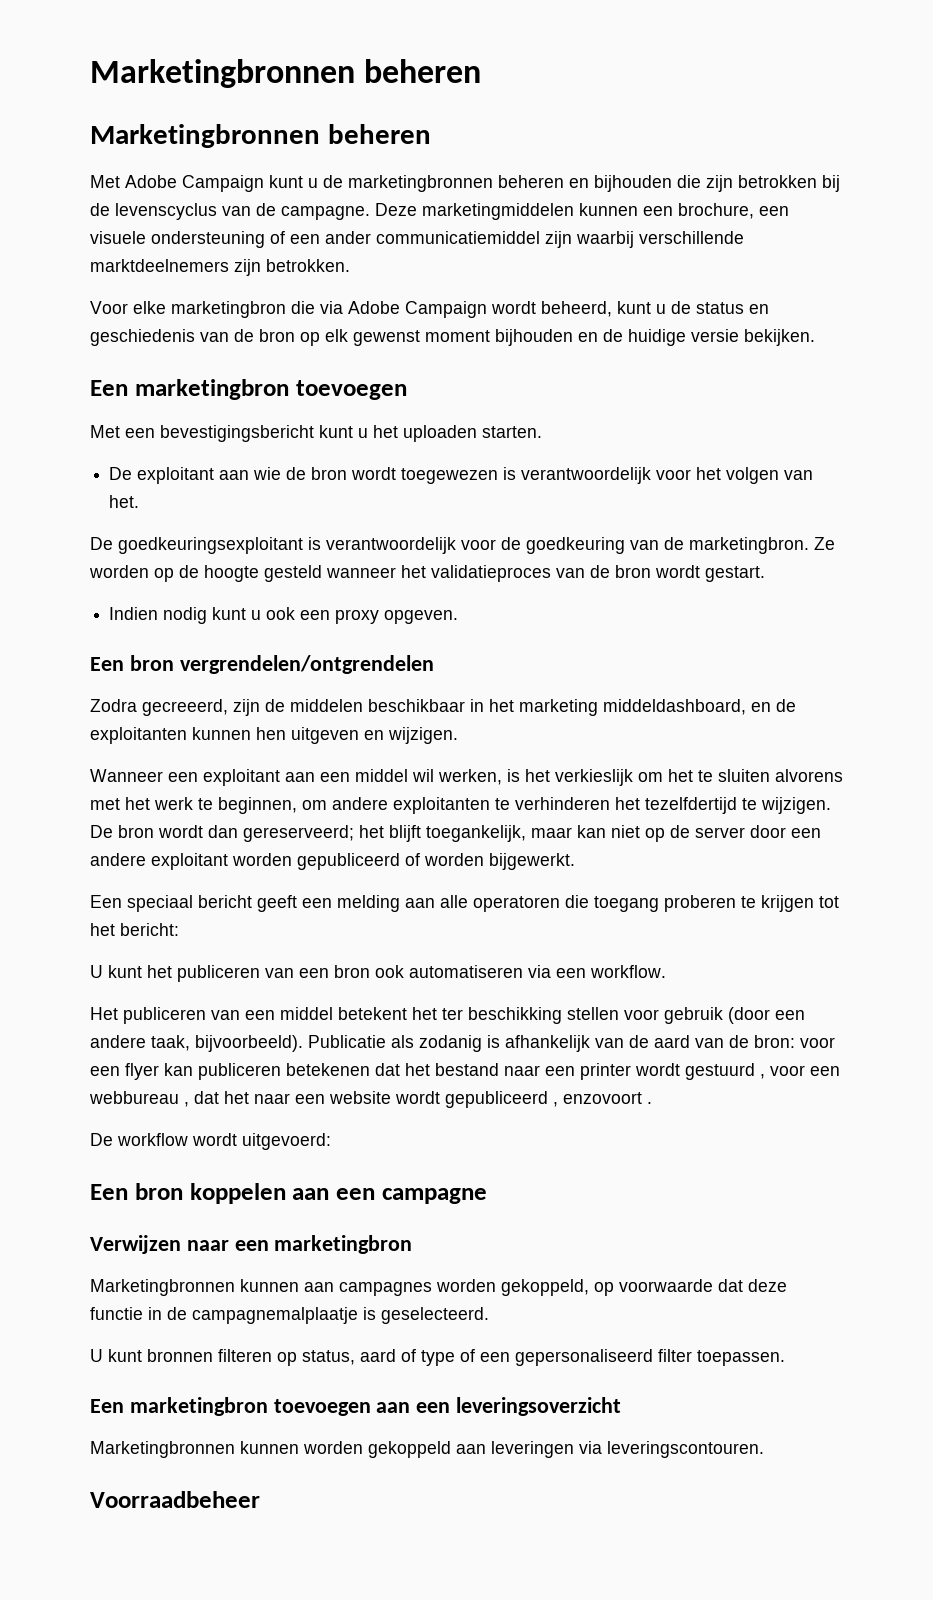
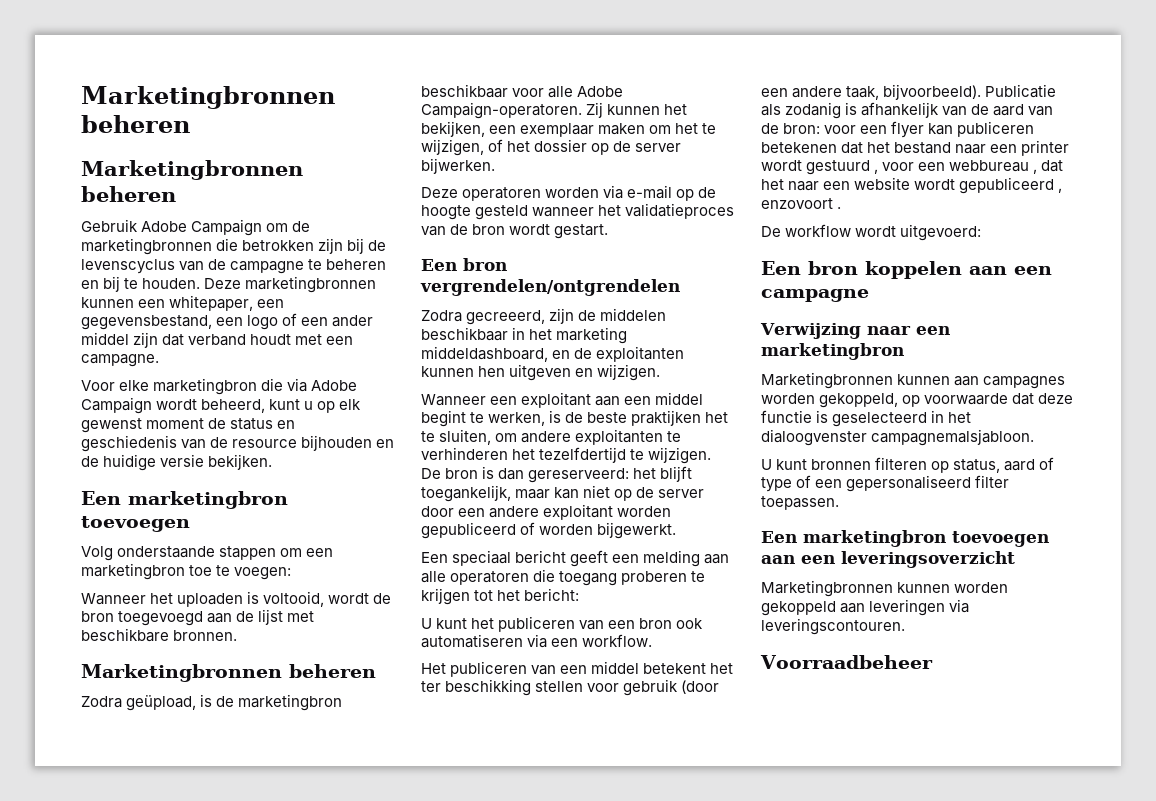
[90,175,817,192] Met Adobe Campaign kunt u de marketingbronnen beheren en bijhouden die zijn betrokken -> [81,219,311,236] [81,238,344,255] Gebruik Adobe Campaign om de marketingbronnen die betrokken zijn
[281,203,789,220] [90,231,744,248] [90,259,350,276] campagne. Deze marketingmiddelen kunnen een brochure, een visuele ondersteuning of een ander communicatiemiddel zijn waarbij verschillende marktdeelnemers zijn betrokken. -> [230,259,387,274] [81,276,377,293] [81,295,285,311] [81,313,374,330] [81,332,354,348] [81,354,159,367] campagne te beheren en bij te houden. Deze marketingbronnen kunnen een whitepaper, een gegevensbestand, een logo of een ander middel zijn dat verband houdt met een campagne.
(666, 309) none -> [317,399,362,413] [81,418,205,433] op elk gewenst moment
[259,329,490,346] bron op elk gewenst moment -> [232,439,298,448] resource
[90,425,542,442] [109,467,814,484] [109,495,140,508] [90,537,835,554] [89,565,149,578] Met een bevestigingsbericht kunt u het uploaden starten. // De exploitant aan wie de bron wordt toegewezen is verantwoordelijk voor het volgen van het. // De goedkeuringsexploitant is verantwoordelijk voor de goedkeuring van de marketingbron. Ze worden -> [81,546,334,561] [81,563,292,580] [81,591,392,607] [81,609,315,626] [81,628,238,642] [81,664,376,682] [81,694,343,711] [421,84,624,98] [421,102,688,119] [421,121,717,137] [421,139,682,156] [421,158,495,174] [421,185,673,201] Volg onderstaande stappen om een marketingbron toe te voegen: // Wanneer het uploaden is voltooid, wordt de bron toegevoegd aan de lijst met beschikbare bronnen. // Marketingbronnen beheren // Zodra geüpload, is de marketingbron beschikbaar voor alle Adobe Campaign-operatoren. Zij kunnen het bekijken, een exemplaar maken om het te wijzigen, of het dossier op de server bijwerken. // Deze operatoren worden via e-mail
[109,607,459,624] // Indien nodig kunt u ook een proxy opgeven. -> (609, 231) none
[412,769,843,786] [90,797,297,814] wil werken, is het verkieslijk om het te sluiten alvorens met het werk te beginnen, -> [421,410,729,427] [421,429,492,445] begint te werken, is de beste praktijken het te sluiten,
[158,825,354,842] wordt dan gereserveerd; -> [482,466,630,483] is dan gereserveerd:
[90,1235,181,1254] Verwijzen -> [760,323,861,339] Verwijzing
[148,1307,489,1324] in de campagnemalplaatje is geselecteerd. -> [816,410,972,427] [761,429,1035,446] is geselecteerd in het dialoogvenster campagnemalsjabloon.

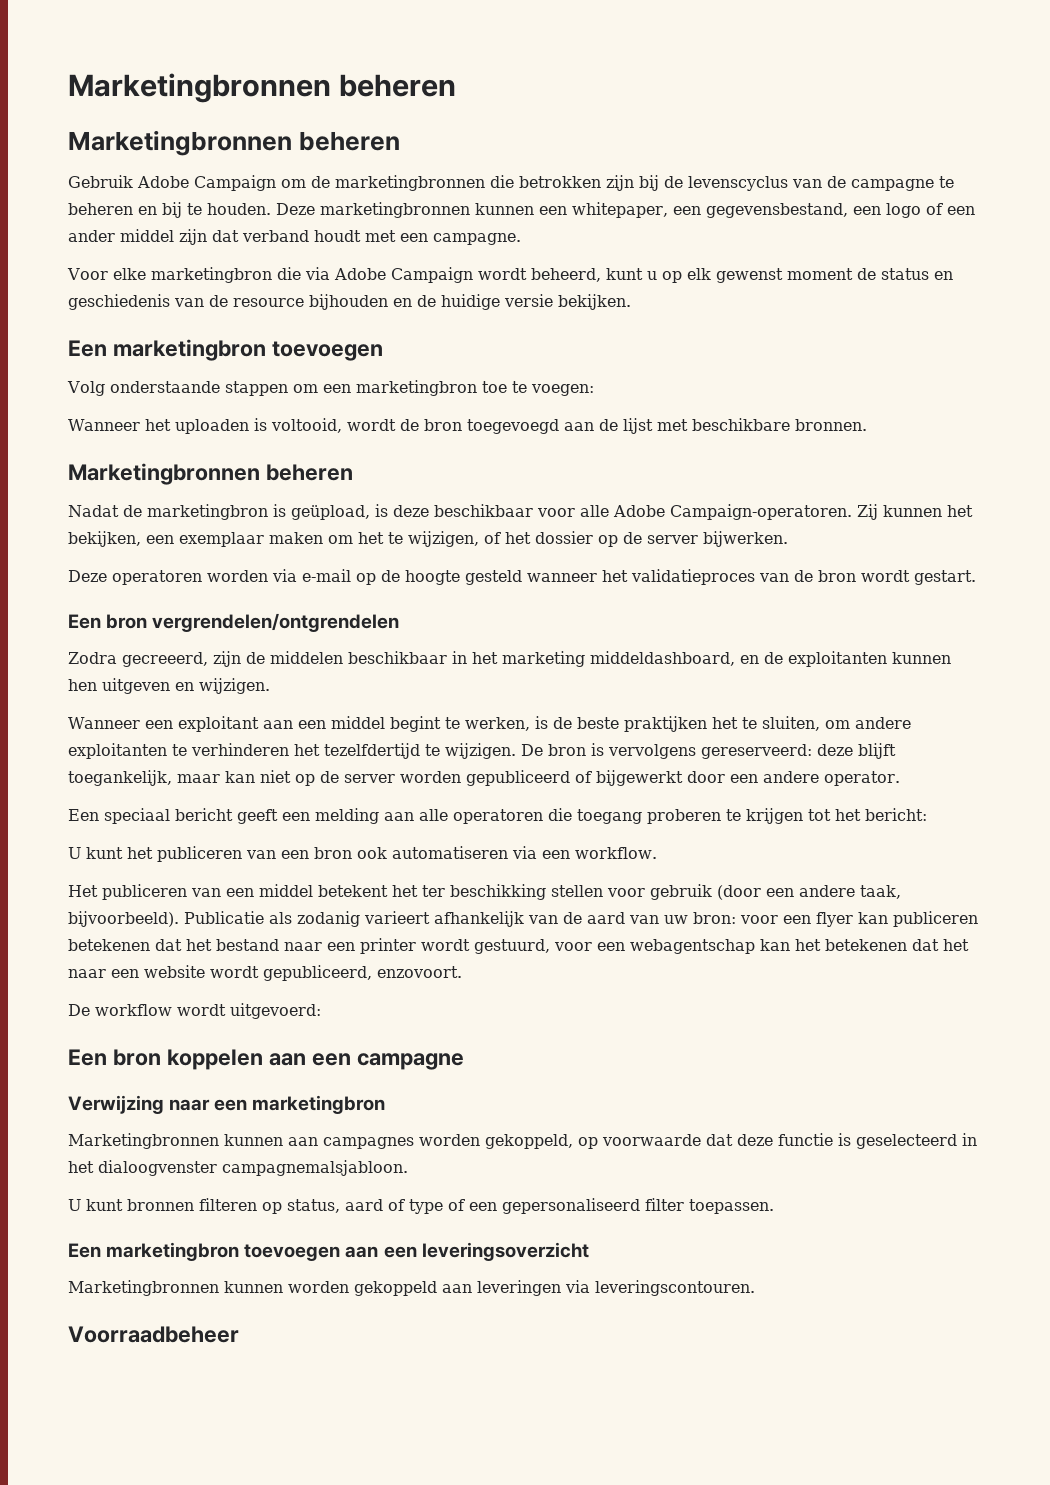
[81,694,343,711] Zodra geüpload, is de marketingbron -> [68,504,429,520] Nadat de marketingbron is geüpload, is deze
[498,468,657,483] dan gereserveerd: het -> [608,744,853,759] vervolgens gereserveerd: deze
[421,504,672,520] [421,522,677,539] door een andere exploitant worden gepubliceerd of worden bijgewerkt. -> [400,770,900,786] worden gepubliceerd of bijgewerkt door een andere operator.
[845,102,858,115] is -> [364,911,430,924] varieert
[761,123,779,134] de -> [664,915,688,924] uw
[806,160,1038,175] gestuurd , voor een webbureau , -> [474,939,907,954] gestuurd, voor een webagentschap kan het betekenen
[959,177,1063,194] [761,198,842,209] gepubliceerd , enzovoort . -> [263,965,462,981] gepubliceerd, enzovoort.

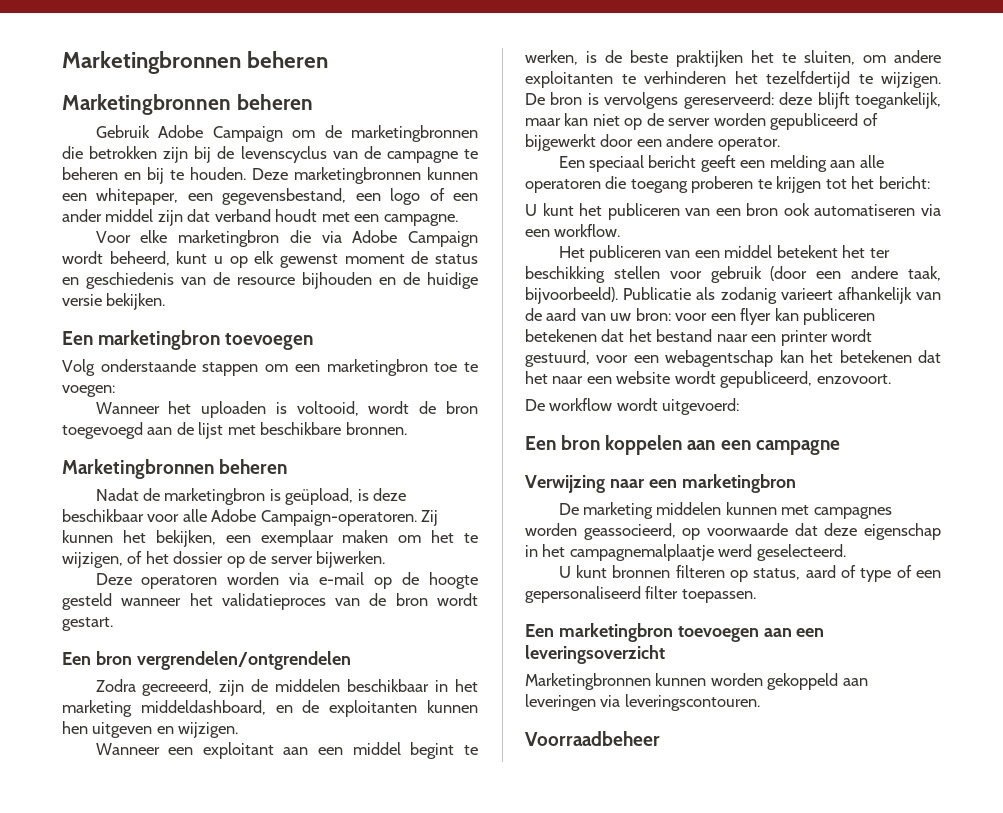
[68,1133,318,1149] Marketingbronnen kunnen aan -> [558,502,810,519] De marketing middelen kunnen met
[485,1134,573,1149] gekoppeld, -> [583,523,676,540] geassocieerd,
[778,1133,977,1149] [68,1160,408,1176] functie is geselecteerd in het dialoogvenster campagnemalsjabloon. -> [864,523,941,540] [525,544,846,561] eigenschap in het campagnemalplaatje werd geselecteerd.

